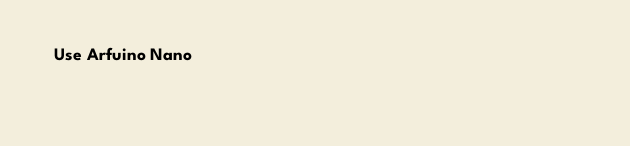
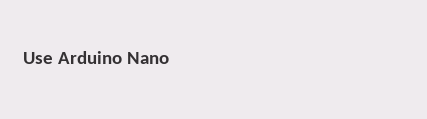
[85,47,146,61] Arfuino -> [57,51,122,64] Arduino

